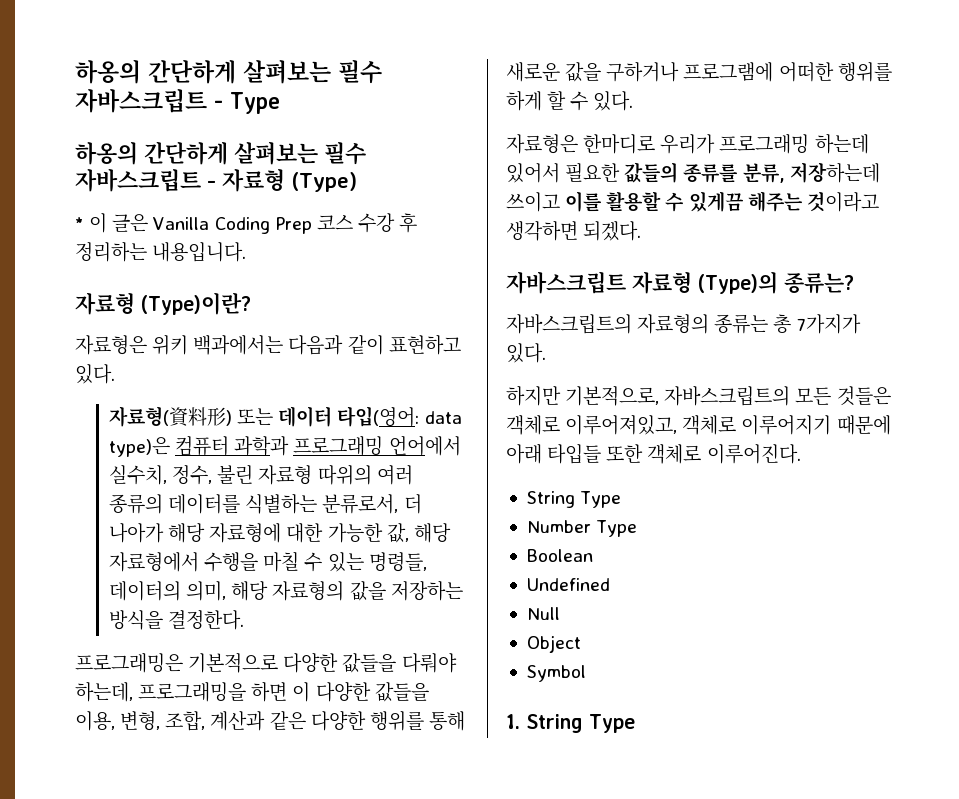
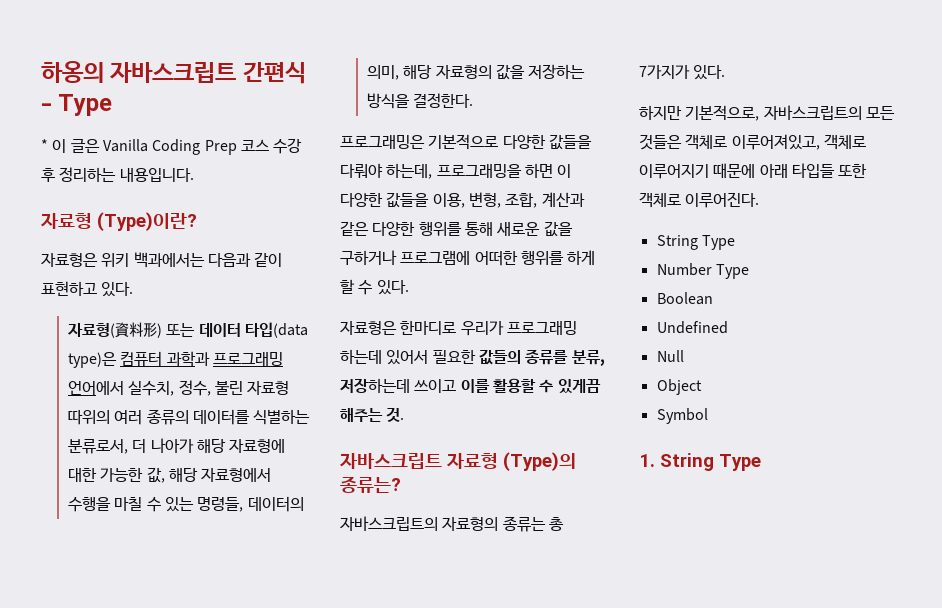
[75,60,382,84] [75,89,280,114] [75,141,366,165] [75,169,357,192] 하옹의 간단하게 살펴보는 필수 자바스크립트 - Type // 하옹의 간단하게 살펴보는 필수 자바스크립트 - 자료형 (Type) -> [41,61,306,84] [41,94,113,116] 하옹의 자바스크립트 간편식 - Type
[337,406,462,427] 타입(영어: data -> [245,322,309,338] 타입(data
[806,191,879,212] [506,221,642,241] 것이라고 생각하면 되겠다. -> [386,407,405,422] 것.

